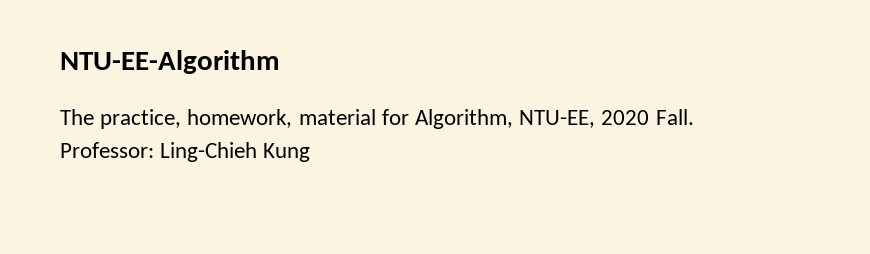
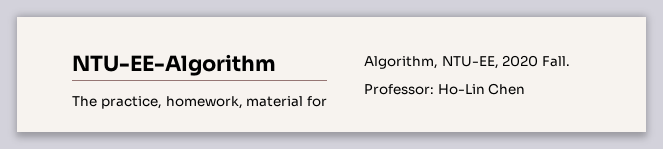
[160,142,311,162] Ling-Chieh Kung -> [437,83,526,95] Ho-Lin Chen

